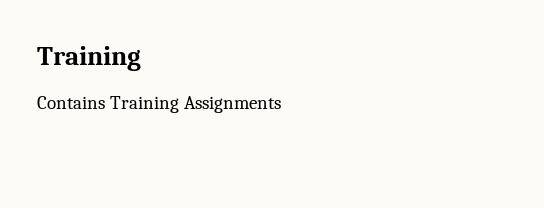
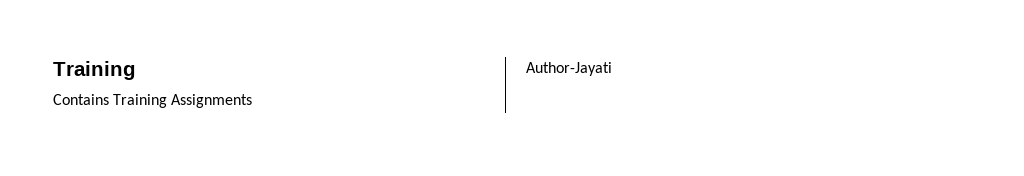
(282, 104) none -> [526,62,612,76] // Author-Jayati

